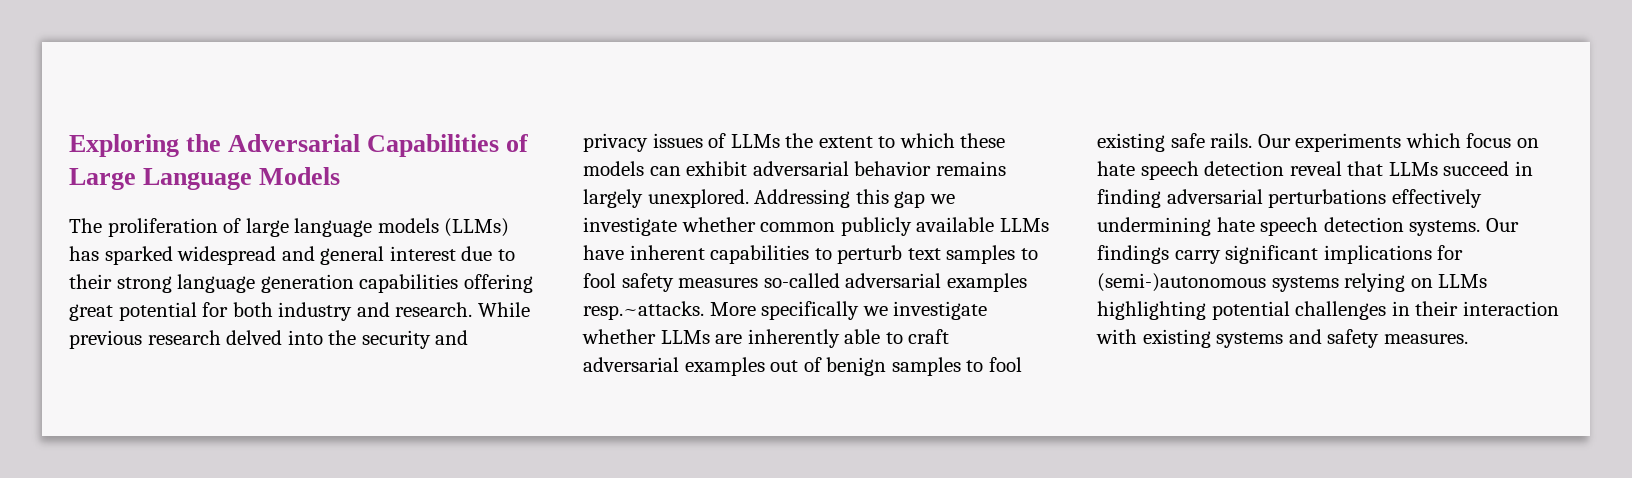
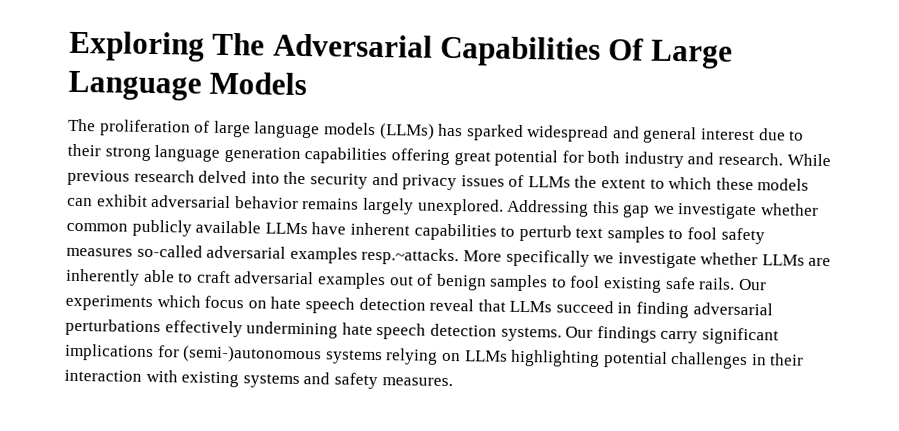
[186,134,222,152] the -> [212,32,266,56] The
[506,134,529,152] of -> [608,38,645,61] Of

